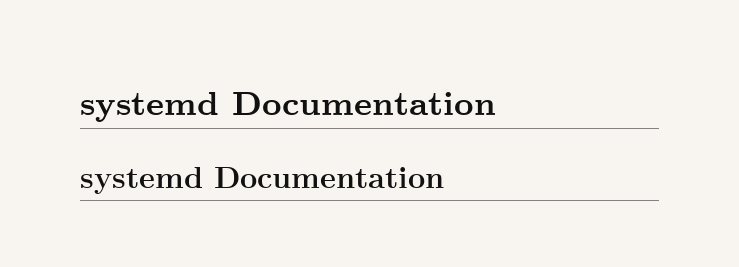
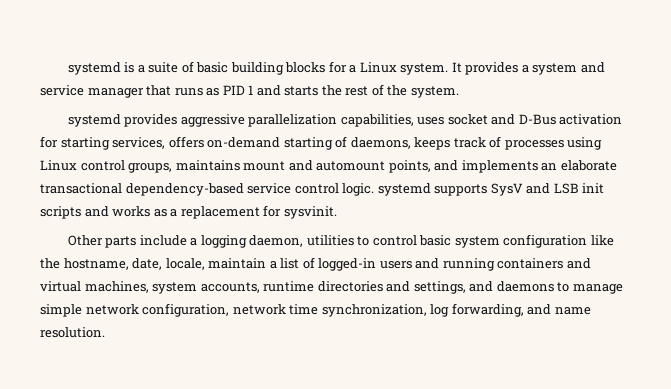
[80,92,496,122] [80,167,444,194] systemd Documentation // systemd Documentation -> [67,61,605,75] [40,84,459,98] [67,114,623,127] [40,136,603,150] [40,160,617,173] [40,183,605,196] [40,205,337,219] [67,234,614,248] [40,257,591,271] [40,281,623,294] [40,303,591,317] [40,327,105,338] systemd is a suite of basic building blocks for a Linux system. It provides a system and service manager that runs as PID 1 and starts the rest of the system. // systemd provides aggressive parallelization capabilities, uses socket and D-Bus activation for starting services, offers on-demand starting of daemons, keeps track of processes using Linux control groups, maintains mount and automount points, and implements an elaborate transactional dependency-based service control logic. systemd supports SysV and LSB init scripts and works as a replacement for sysvinit. // Other parts include a logging daemon, utilities to control basic system configuration like the hostname, date, locale, maintain a list of logged-in users and running containers and virtual machines, system accounts, runtime directories and settings, and daemons to manage simple network configuration, network time synchronization, log forwarding, and name resolution.

